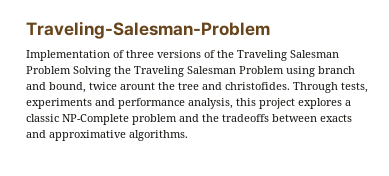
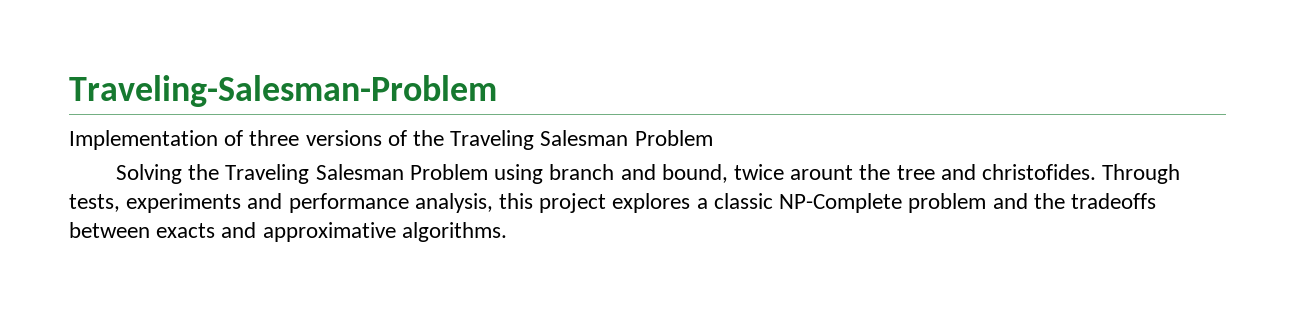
(71, 70) none -> (713, 138) //

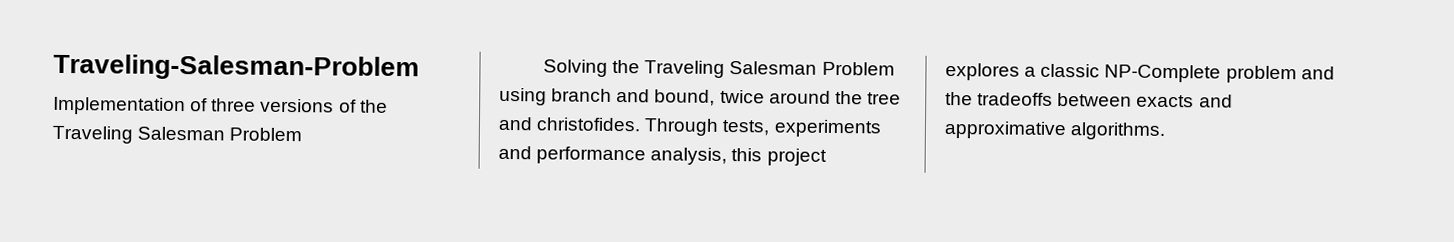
[790,165,854,180] arount -> [768,90,831,104] around

